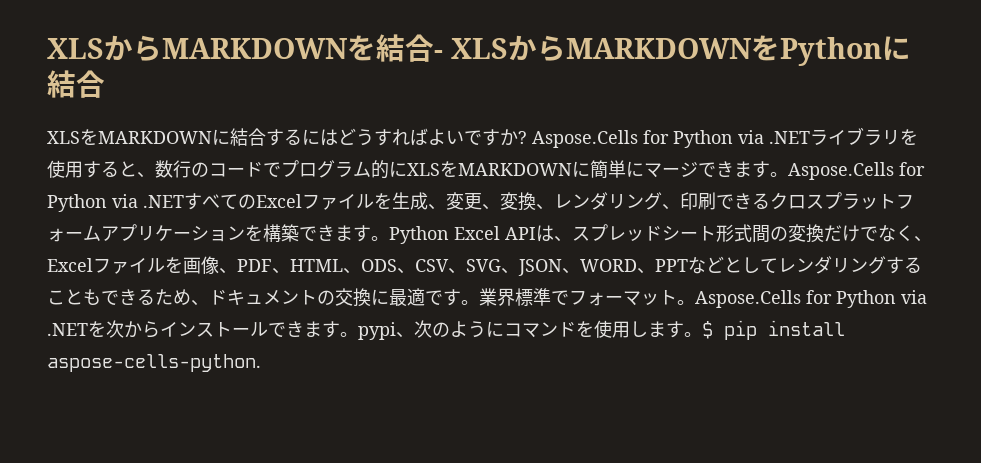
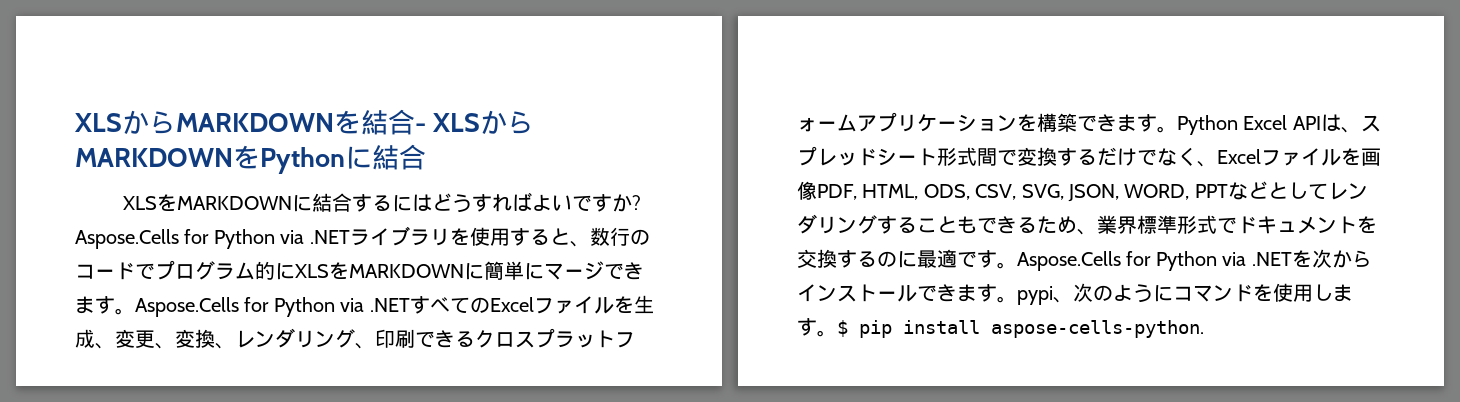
[770,224,824,243] の変換 -> [997,147,1097,166] で変換する
[219,259,655,276] 、PDF、HTML、ODS、CSV、SVG、JSON、WORD、 -> [817,184,1190,202] PDF, HTML, ODS, CSV, SVG, JSON, WORD,
[209,288,677,307] ドキュメントの交換に最適です。業界標準でフォーマット -> [1097,215,1377,234] [797,249,997,268] 業界標準形式でドキュメントを交換するのに最適です

